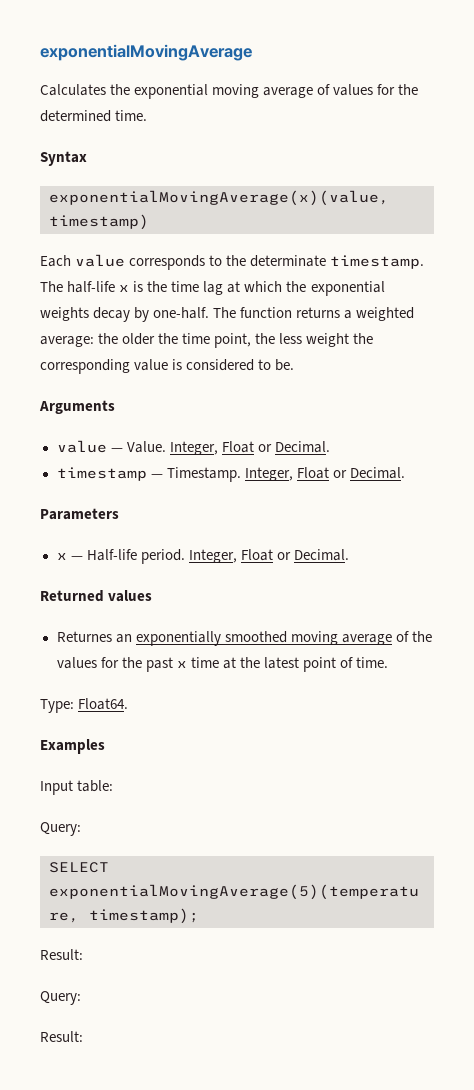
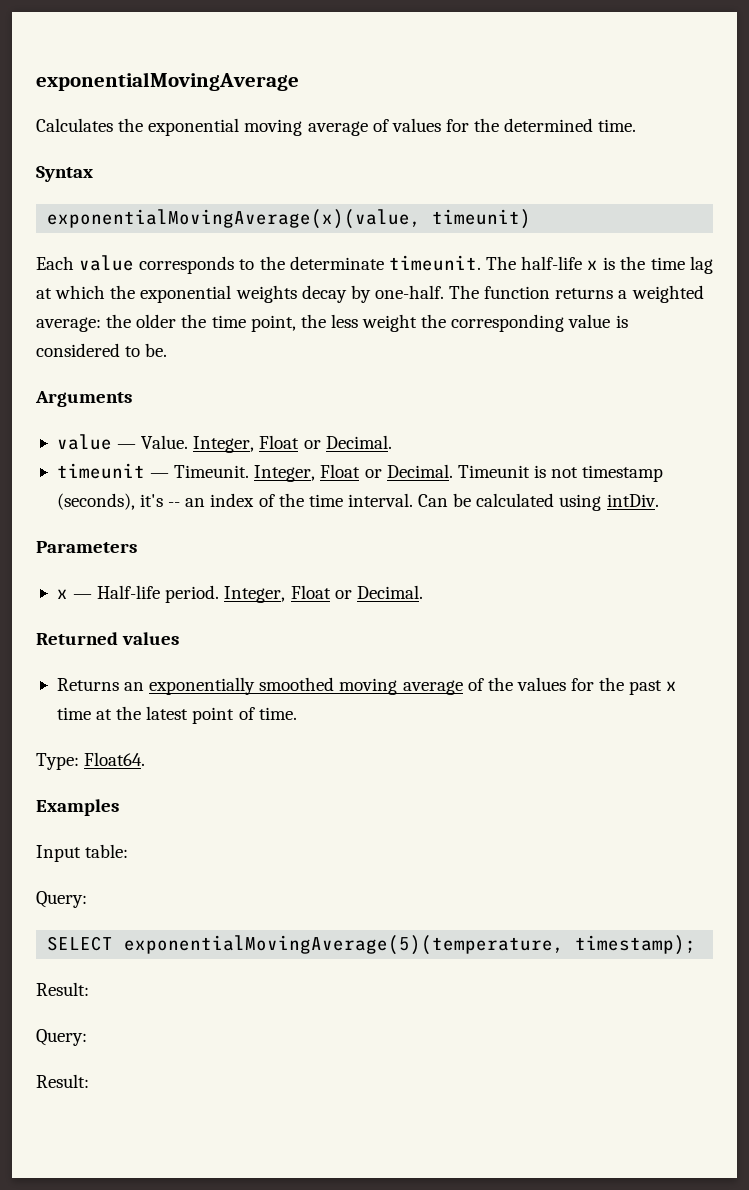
[49,214,149,230] timestamp) -> [432,209,532,229] timeunit)
[330,255,425,269] timestamp. -> [388,255,481,271] timeunit.
[56,467,405,482] timestamp — Timestamp. Integer, Float or Decimal. -> [56,463,664,482] [56,493,659,511] timeunit — Timeunit. Integer, Float or Decimal. Timeunit is not timestamp (seconds), it's -- an index of the time interval. Can be calculated using intDiv.
[56,631,112,642] Returnes -> [56,678,119,691] Returns

